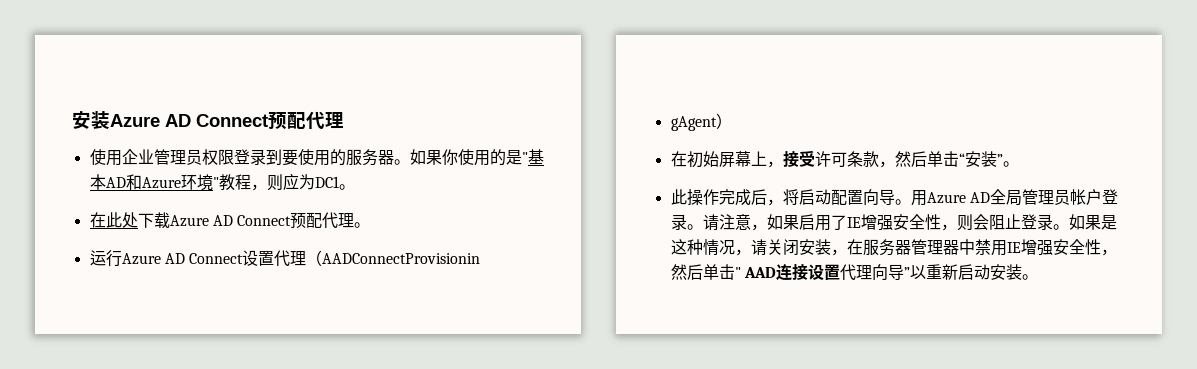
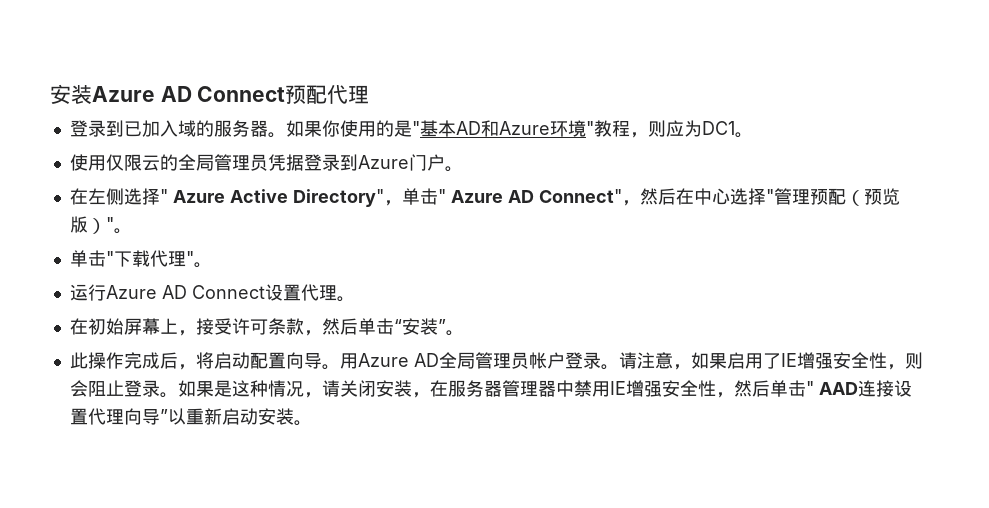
[89,149,330,166] 使用企业管理员权限登录到要使用 -> [69,120,196,137] 登录到已加入域
[89,212,355,229] 在此处下载Azure AD Connect预配代理 -> [69,154,463,172] [69,188,900,207] [69,216,132,234] [69,250,194,267] 使用仅限云的全局管理员凭据登录到Azure门户。 // 在左侧选择" Azure Active Directory"，单击" Azure AD Connect"，然后在中心选择"管理预配（预览版）"。 // 单击"下载代理"
[306,250,481,266] [670,113,732,131] （AADConnectProvisionin // gAgent） -> [336,296,355,302] 。

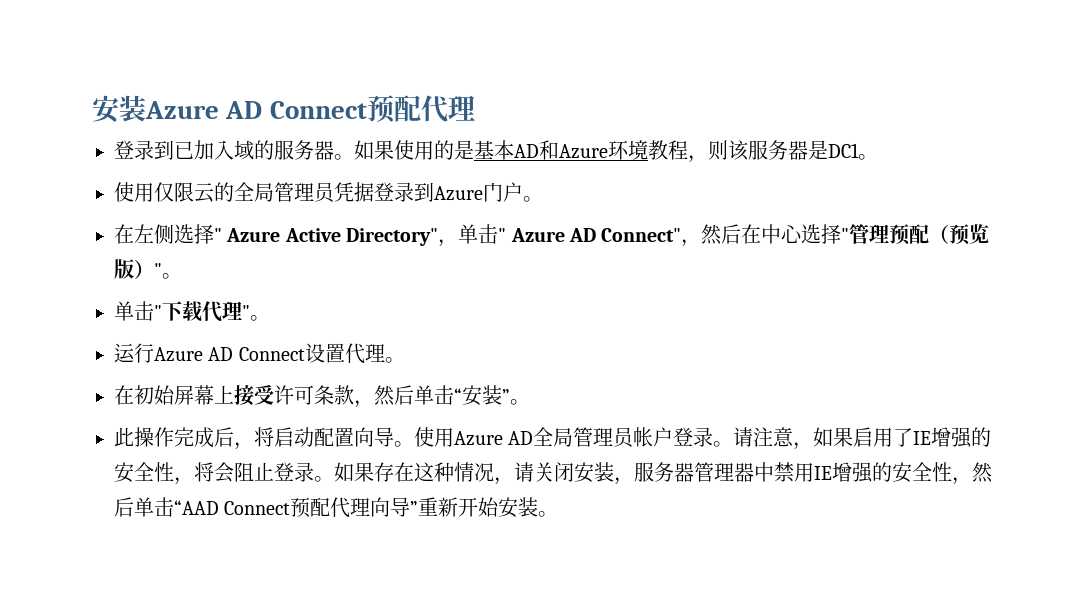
[321,120,340,137] 你 -> (394, 150) none
[411,121,420,135] " -> (474, 150) none
[585,121,594,135] " -> (648, 150) none
[665,120,702,137] 应为 -> [728,140,828,161] 该服务器是
[177,330,196,336] ， -> (234, 394) none
(340, 367) none -> [414,427,434,447] 使
[832,352,923,370] 安全性，则 -> [971,427,992,447] [114,462,214,485] 的安全性，将
[213,380,232,397] 是 -> [374,462,414,482] 存在
[429,380,448,397] 在 -> (634, 481) none
(662, 388) none -> [872,462,892,482] 的
[805,380,912,397] [69,408,88,425] " AAD连接设置 -> [174,497,331,518] “AAD Connect预配
[167,408,258,425] 以重新启动 -> [418,497,500,517] 重新开始

